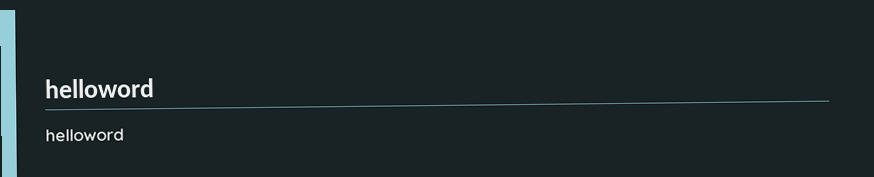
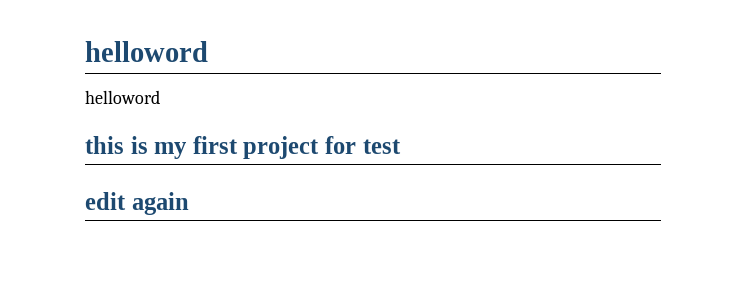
(124, 135) none -> [85,136,401,159] [85,192,189,215] // this is my first project for test // edit again

